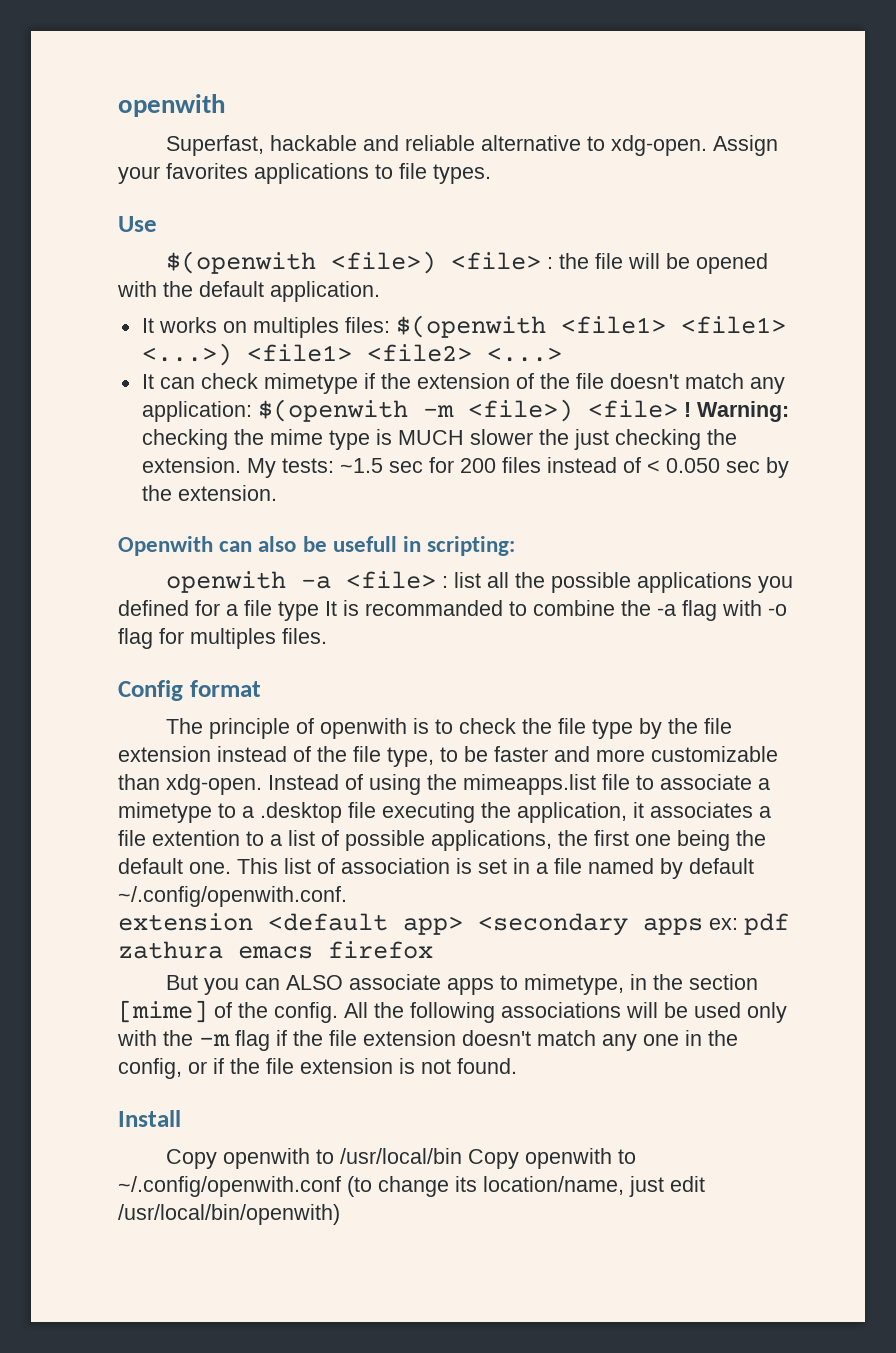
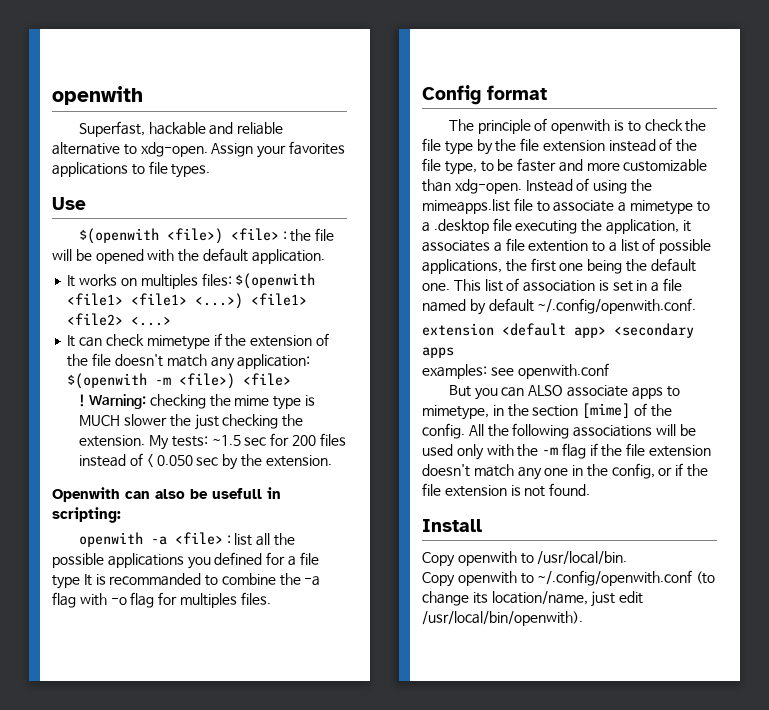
(678, 409) none -> (292, 379) //
[709,913,789,935] [118,941,433,959] ex: pdf zathura emacs firefox -> [422,363,609,379] // examples: see openwith.conf
[340,1148,463,1164] /usr/local/bin -> [537,551,628,565] /usr/local/bin. //
[118,1204,340,1225] /usr/local/bin/openwith) -> [422,611,583,626] /usr/local/bin/openwith).

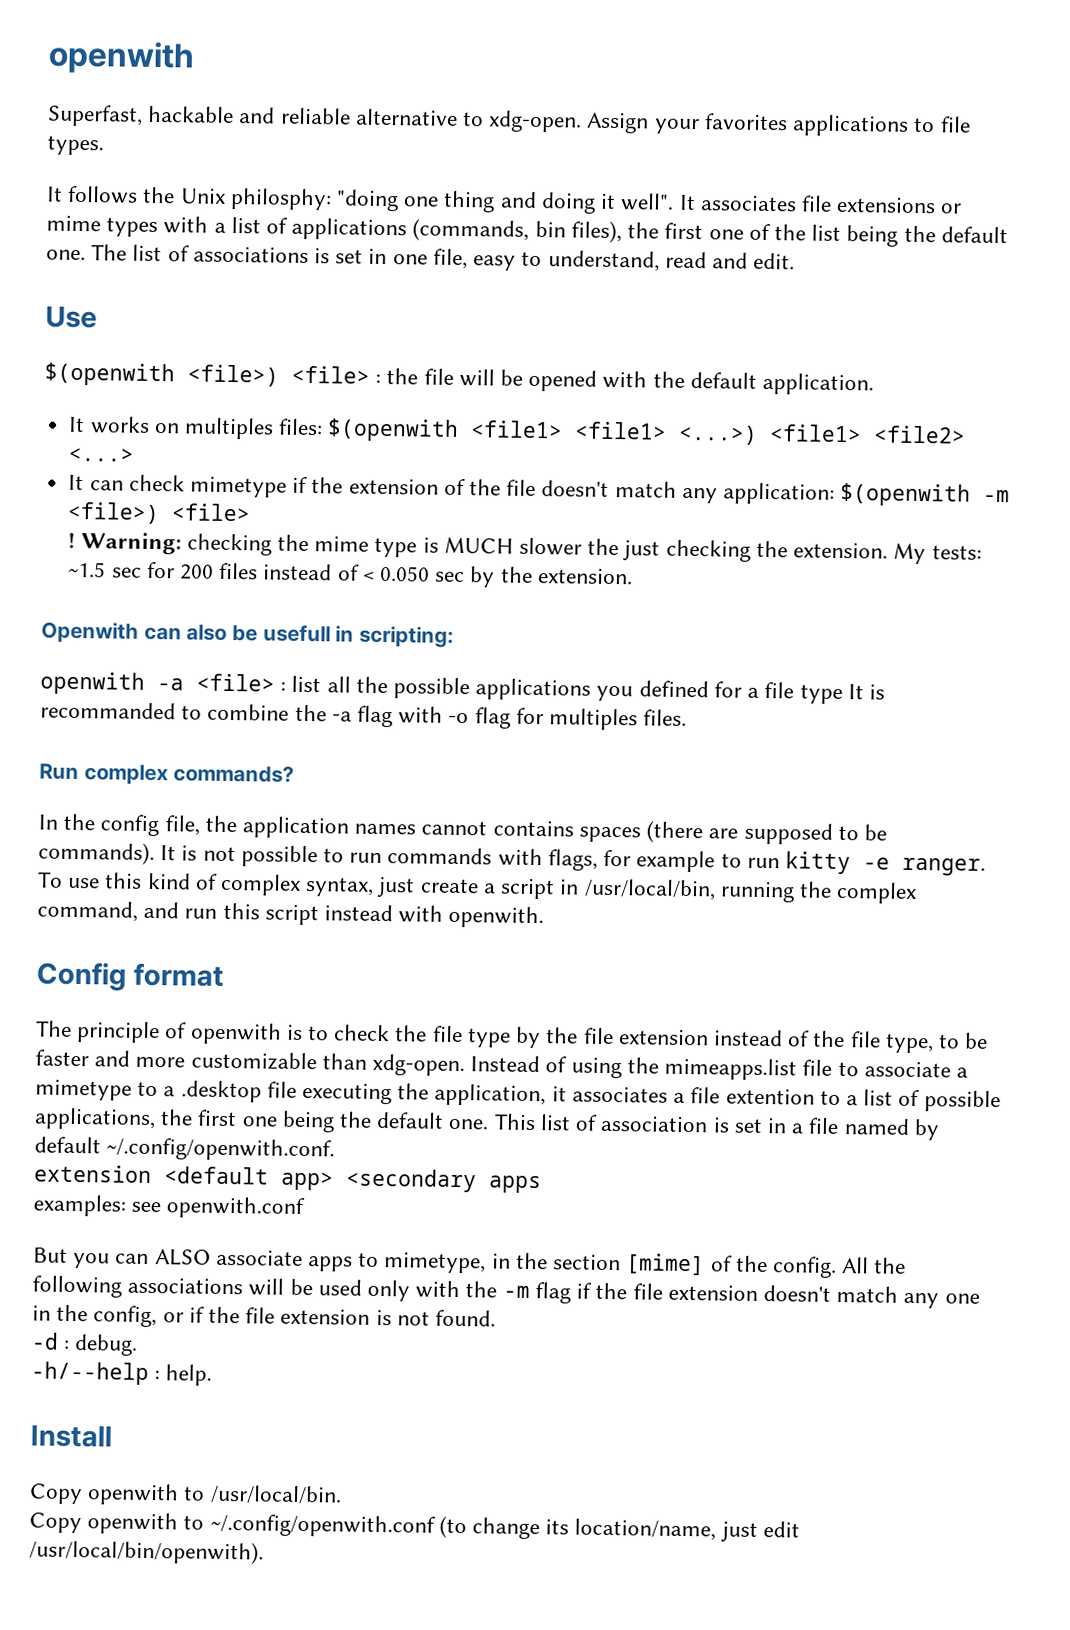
(211, 171) none -> [46,185,963,214] [46,215,1008,247] [46,244,796,272] // It follows the Unix philosphy: "doing one thing and doing it well". It associates file extensions or mime types with a list of applications (commands, bin files), the first one of the list being the default one. The list of associations is set in one file, easy to understand, read and edit.
(271, 598) none -> [39,763,295,786] [38,813,887,845] [38,841,986,876] [38,871,918,905] [37,900,545,929] // Run complex commands? // In the config file, the application names cannot contains spaces (there are supposed to be commands). It is not possible to run commands with flags, for example to run kitty -e ranger. To use this kind of complex syntax, just create a script in /usr/local/bin, running the complex command, and run this script instead with openwith.
(591, 489) none -> [31,1332,139,1356] [31,1361,213,1386] // -d : debug. // -h/--help : help.

